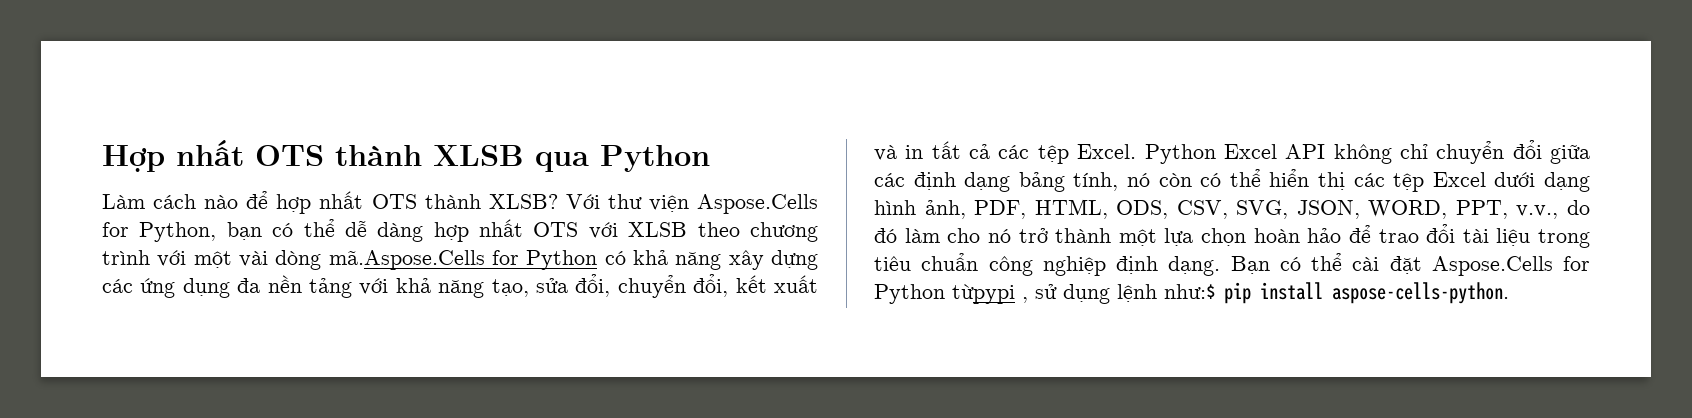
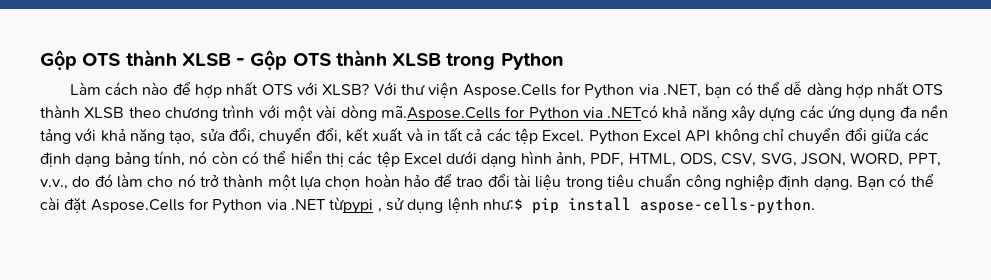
[102,140,589,172] Hợp nhất OTS thành XLSB qua -> [40,49,496,70] Gộp OTS thành XLSB - Gộp OTS thành XLSB trong
[424,194,481,209] thành -> [297,82,319,95] với
[139,222,217,242] Python, -> [584,84,701,99] Python via .NET,
[588,222,618,239] với -> [40,105,80,118] thành
[604,251,626,265] có -> [582,105,659,118] via .NETcó
(945, 294) none -> [266,199,326,210] via .NET

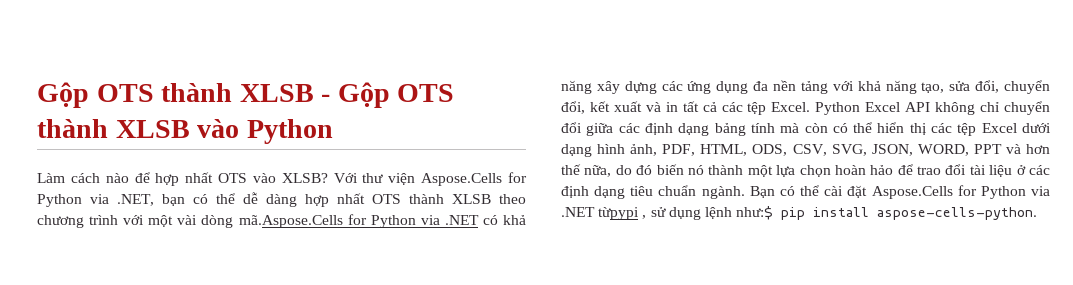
[446,53,496,70] trong -> [197,119,240,138] vào
[297,82,319,95] với -> [252,173,276,183] vào
[607,105,659,118] .NETcó -> [444,215,498,225] .NET có
[153,151,208,167] tính, nó -> [750,123,800,133] tính mà
[907,153,941,167] [40,174,219,190] PPT, v.v., do đó làm cho nó trở -> [973,144,1050,154] [561,164,704,177] PPT và hơn thế nữa, do đó biến nó
[565,174,853,190] trong tiêu chuẩn công nghiệp định dạng. -> [1016,165,1051,175] [561,185,745,199] ở các định dạng tiêu chuẩn ngành.

